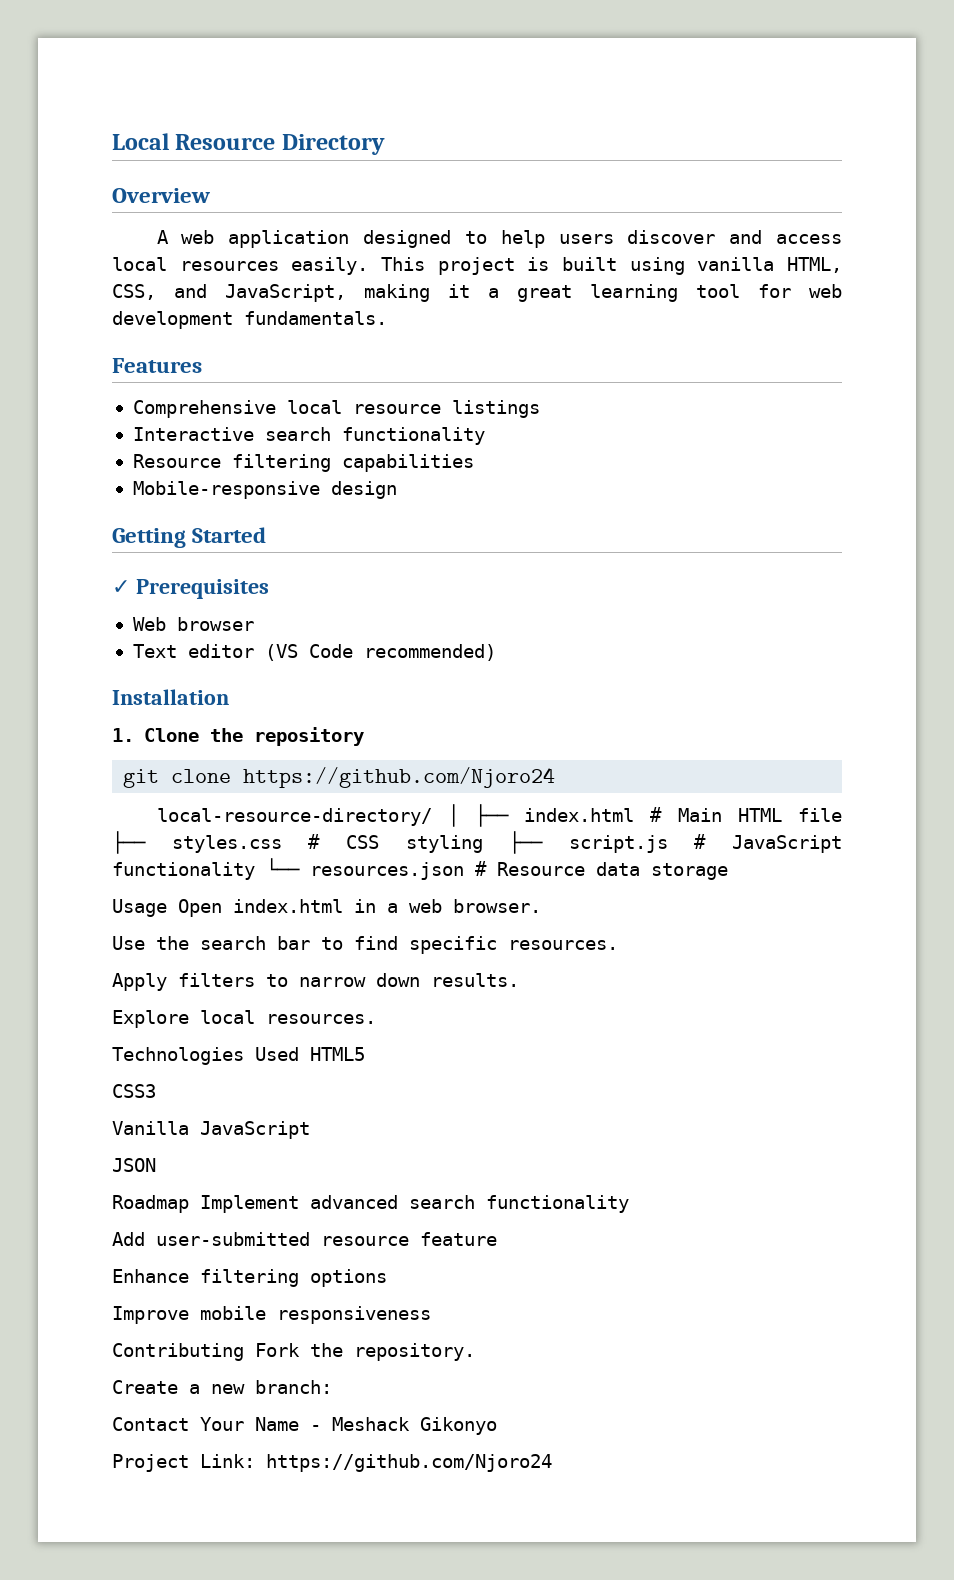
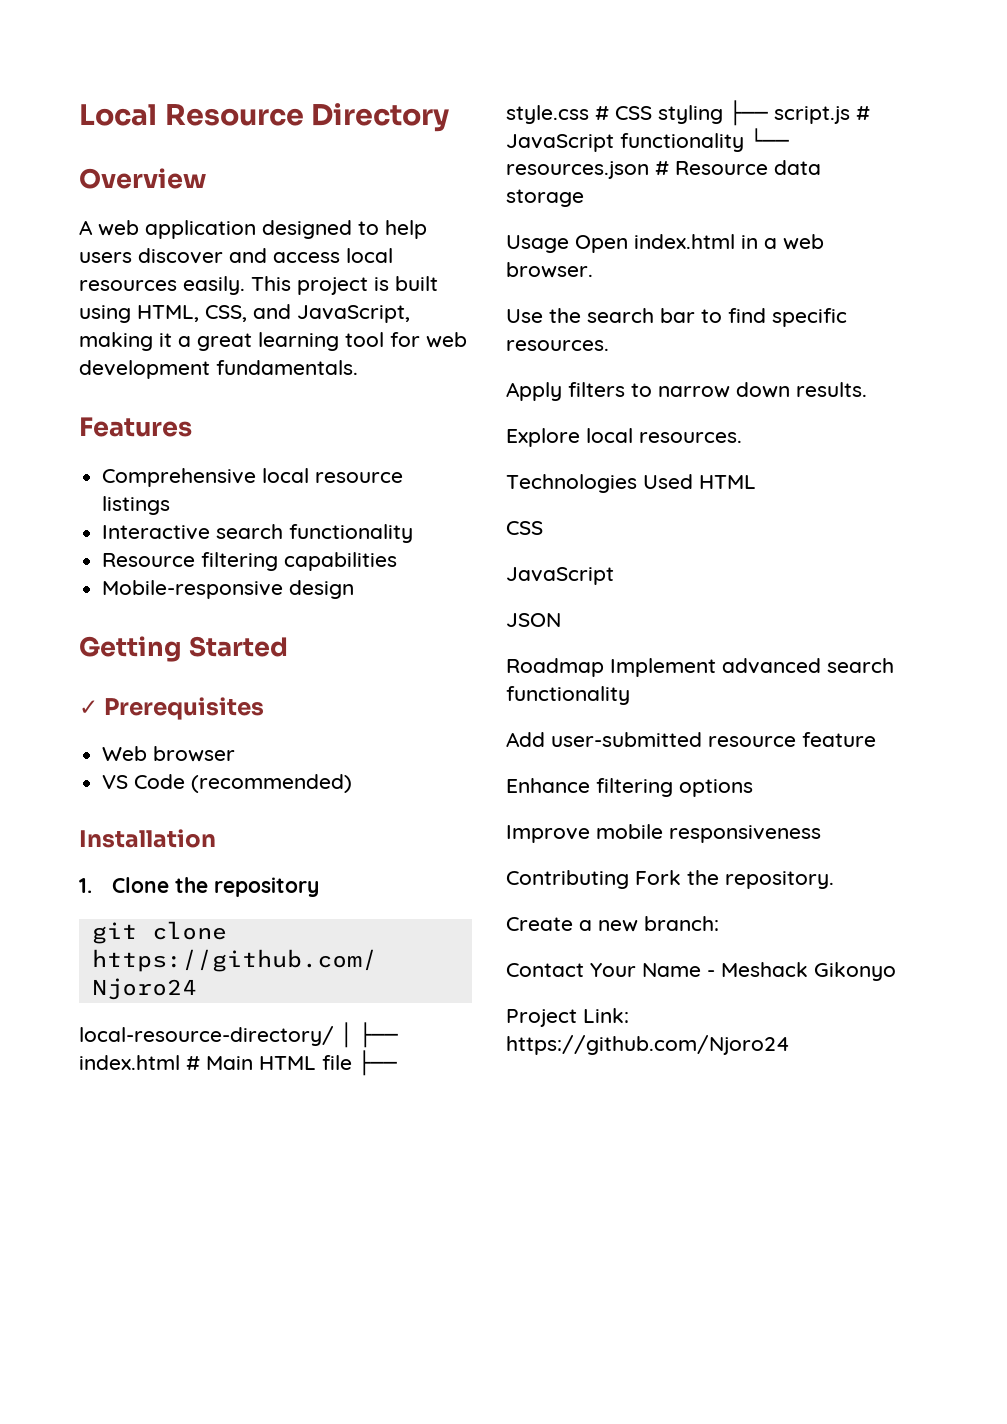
[697,257,775,271] vanilla -> (131, 314) none
[132,644,496,661] Text editor (VS Code recommended) -> [102,774,353,793] VS Code (recommended)
[171,835,282,853] styles.css -> [506,105,589,124] style.css
[310,1047,365,1061] [112,1084,156,1098] [112,1121,189,1135] HTML5 // CSS3 // Vanilla -> [699,475,756,489] [506,521,543,535] HTML // CSS //

